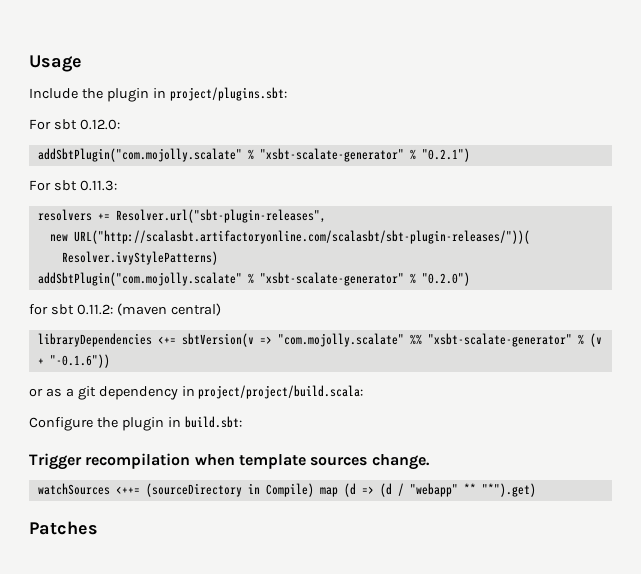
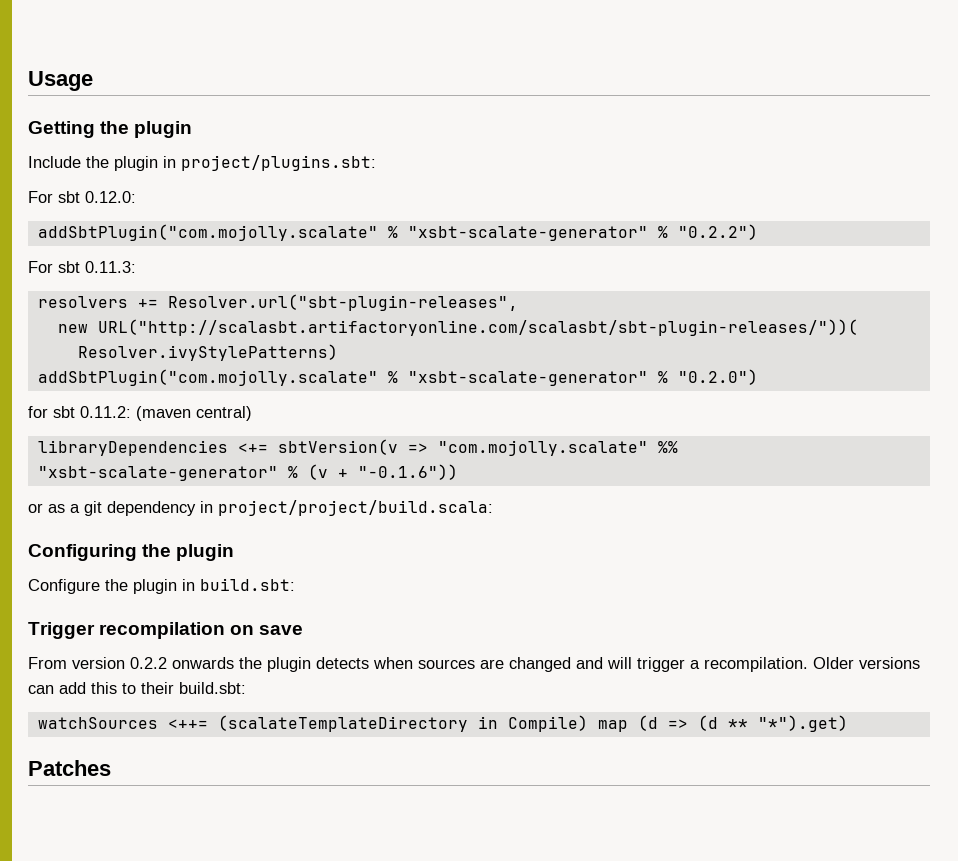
(82, 63) none -> [28,121,193,138] // Getting the plugin
[421,148,470,162] "0.2.1") -> [677,224,758,240] "0.2.2")
(364, 392) none -> [28,544,235,561] // Configuring the plugin
[194,454,430,470] when template sources change. -> [230,625,304,635] [28,657,920,672] [28,682,246,694] on save // From version 0.2.2 onwards the plugin detects when sources are changed and will trigger a recompilation. Older versions can add this to their build.sbt:
[145,483,242,497] (sourceDirectory -> [217,715,468,732] (scalateTemplateDirectory
[397,483,458,497] / "webapp" -> (718, 723) none

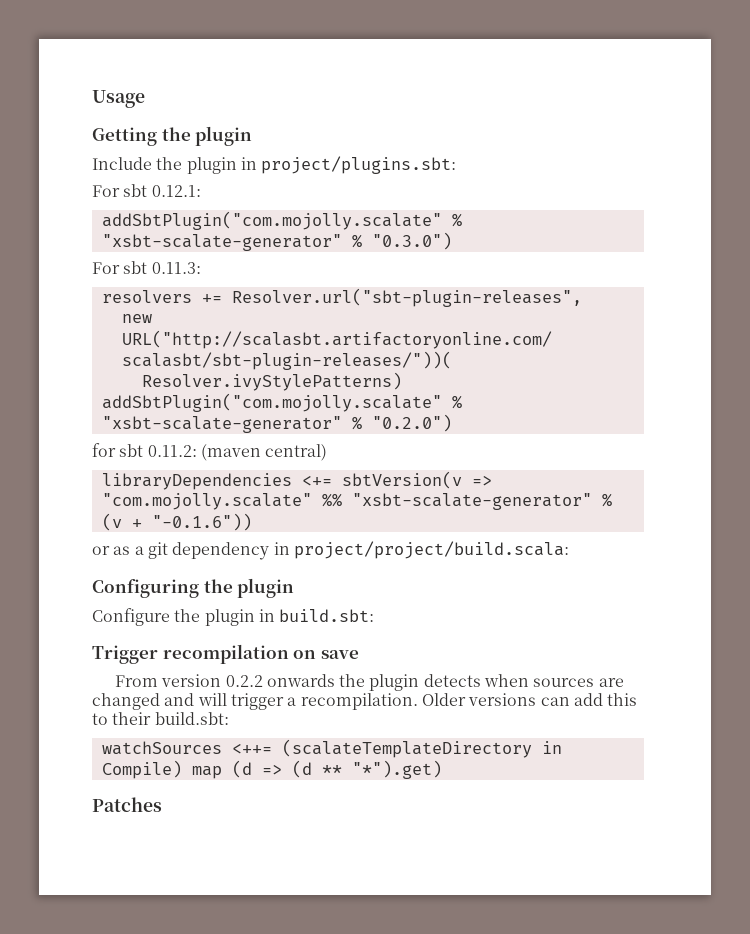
[85,191,136,203] [37,224,758,241] 0.12.0: // addSbtPlugin("com.mojolly.scalate" % "xsbt-scalate-generator" % "0.2.2") -> [151,185,201,197] [101,211,462,230] [101,232,452,251] 0.12.1: // addSbtPlugin("com.mojolly.scalate" % "xsbt-scalate-generator" % "0.3.0")

